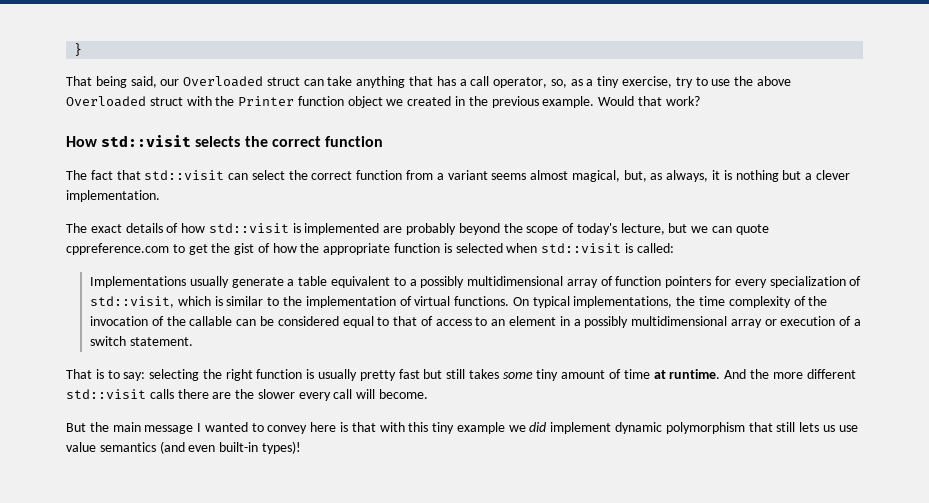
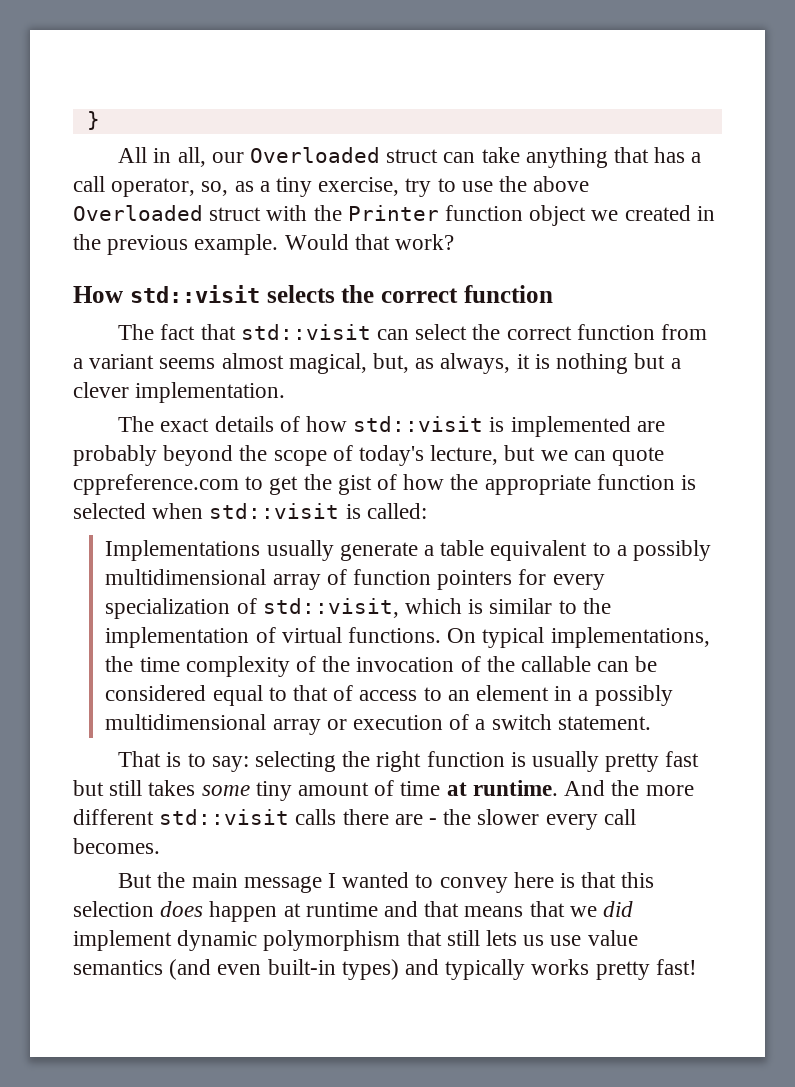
[66,76,157,88] That being said, -> [118,147,206,167] All in all,
(232, 395) none -> [429,818,438,825] -
[356,389,429,399] will become. -> [73,838,160,854] becomes.
[379,422,505,434] with this tiny example -> [621,872,655,888] [73,901,565,922] this selection does happen at runtime and that means that
[261,441,301,454] types)! -> [341,959,697,980] types) and typically works pretty fast!

